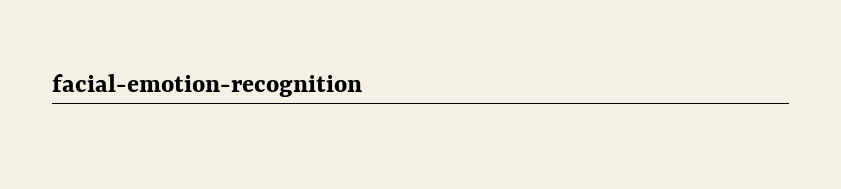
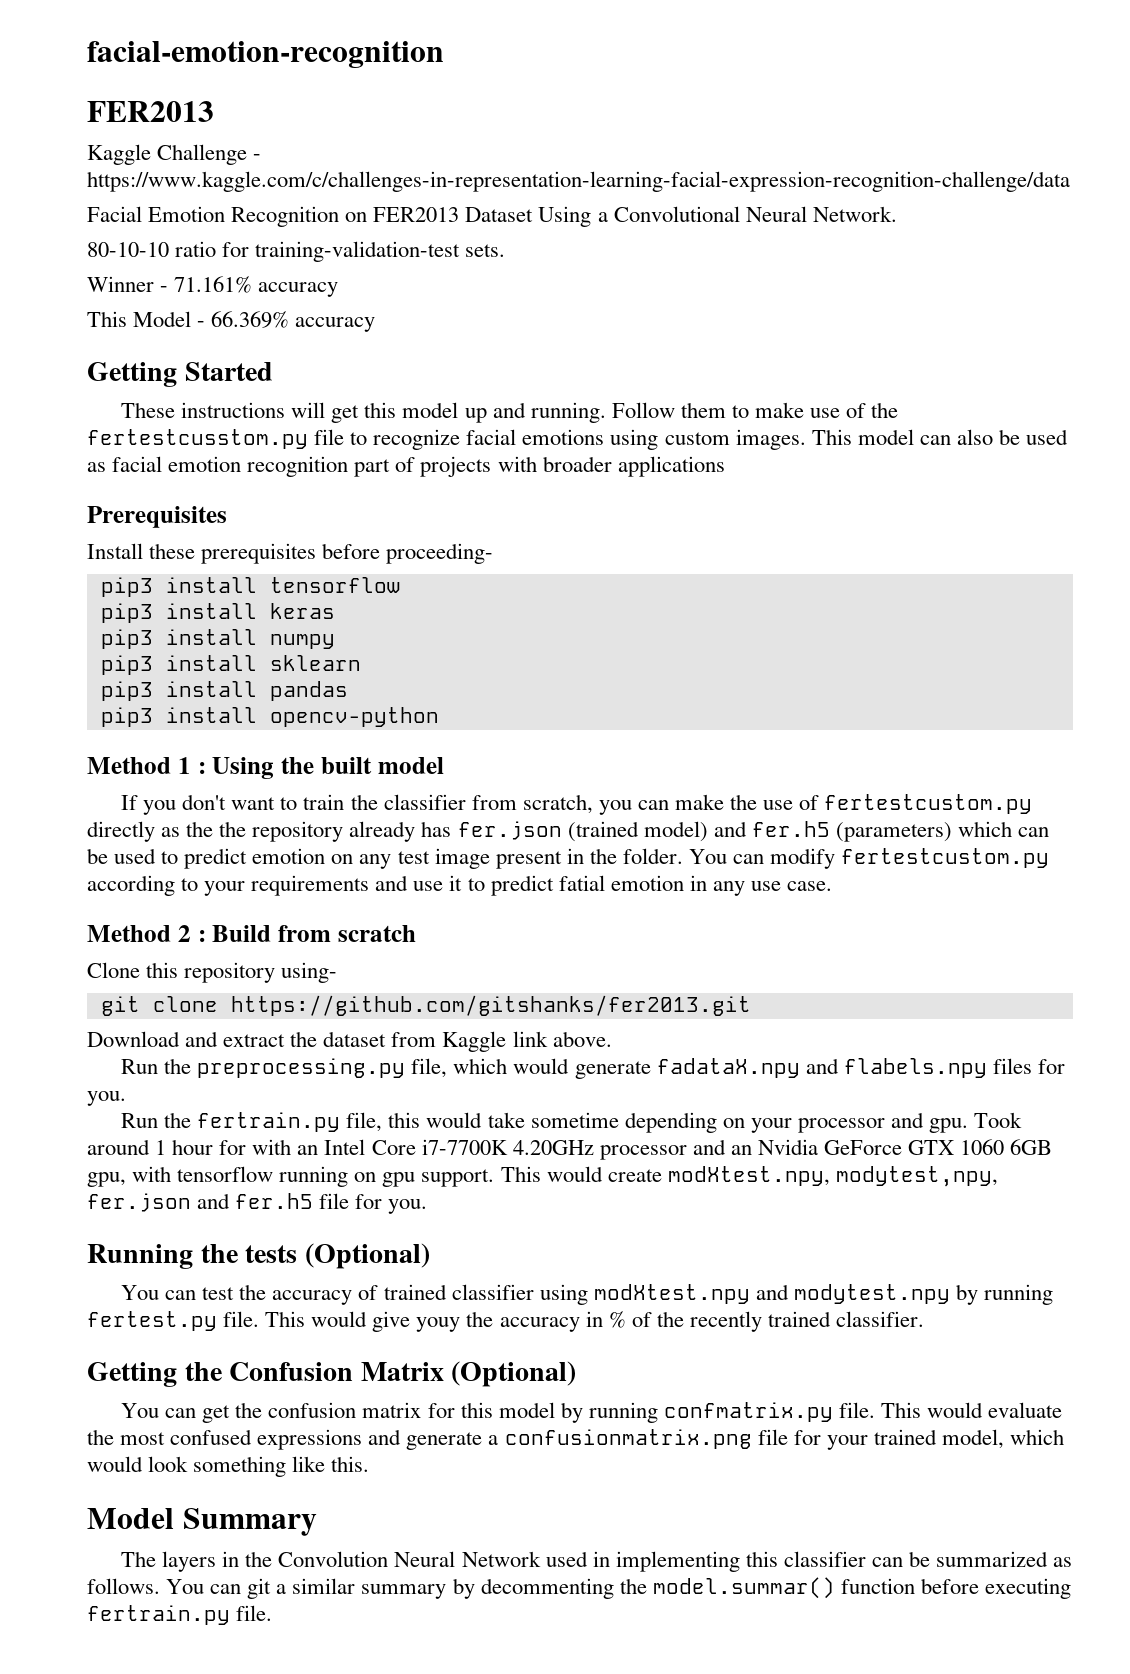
(362, 85) none -> [87,101,214,122] [87,144,262,165] [87,171,1070,192] [87,206,897,227] [87,241,506,262] [87,276,339,297] [87,311,376,332] [87,362,273,387] [121,402,899,423] [87,429,1069,450] [87,456,725,477] [87,506,227,528] [87,543,494,564] [100,577,400,597] [100,603,335,623] [100,629,335,649] [100,655,361,675] [100,681,348,701] [100,707,439,727] [87,757,444,779] [121,794,1033,815] [87,821,1050,842] [87,848,1050,869] [87,875,833,896] [87,925,416,942] [87,962,338,983] [100,995,751,1016] [87,1031,612,1052] [121,1058,1065,1079] [87,1091,126,1106] [121,1112,1023,1133] [87,1139,1053,1160] [87,1166,998,1187] [87,1193,428,1214] [87,1243,430,1269] [121,1284,1054,1305] [87,1311,925,1332] [87,1361,577,1387] [121,1402,1063,1423] [87,1429,1064,1450] [87,1456,370,1477] [87,1508,317,1536] [121,1551,1073,1572] [87,1577,1071,1599] [87,1605,273,1625] // FER2013 // Kaggle Challenge - https://www.kaggle.com/c/challenges-in-representation-learning-facial-expression-recognition-challenge/data // Facial Emotion Recognition on FER2013 Dataset Using a Convolutional Neural Network. // 80-10-10 ratio for training-validation-test sets. // Winner - 71.161% accuracy // This Model - 66.369% accuracy // Getting Started // These instructions will get this model up and running. Follow them to make use of the fertestcusstom.py file to recognize facial emotions using custom images. This model can also be used as facial emotion recognition part of projects with broader applications // Prerequisites // Install these prerequisites before proceeding- // pip3 install tensorflow // pip3 install keras // pip3 install numpy // pip3 install sklearn // pip3 install pandas // pip3 install opencv-python // Method 1 : Using the built model // If you don't want to train the classifier from scratch, you can make the use of fertestcustom.py directly as the the repository already has fer.json (trained model) and fer.h5 (parameters) which can be used to predict emotion on any test image present in the folder. You can modify fertestcustom.py according to your requirements and use it to predict fatial emotion in any use case. // Method 2 : Build from scratch // Clone this repository using- // git clone https://github.com/gitshanks/fer2013.git // Download and extract the dataset from Kaggle link above. // Run the preprocessing.py file, which would generate fadataX.npy and flabels.npy files for you. // Run the fertrain.py file, this would take sometime depending on your processor and gpu. Took around 1 hour for with an Intel Core i7-7700K 4.20GHz processor and an Nvidia GeForce GTX 1060 6GB gpu, with tensorflow running on gpu support. This would create modXtest.npy, modytest,npy, fer.json and fer.h5 file for you. // Running the tests (Optional) // You can test the accuracy of trained classifier using modXtest.npy and modytest.npy by running fertest.py file. This would give youy the accuracy in % of the recently trained classifier. // Getting the Confusion Matrix (Optional) // You can get the confusion matrix for this model by running confmatrix.py file. This would evaluate the most confused expressions and generate a confusionmatrix.png file for your trained model, which would look something like this. // Model Summary // The layers in the Convolution Neural Network used in implementing this classifier can be summarized as follows. You can git a similar summary by decommenting the model.summar() function before executing fertrain.py file.

